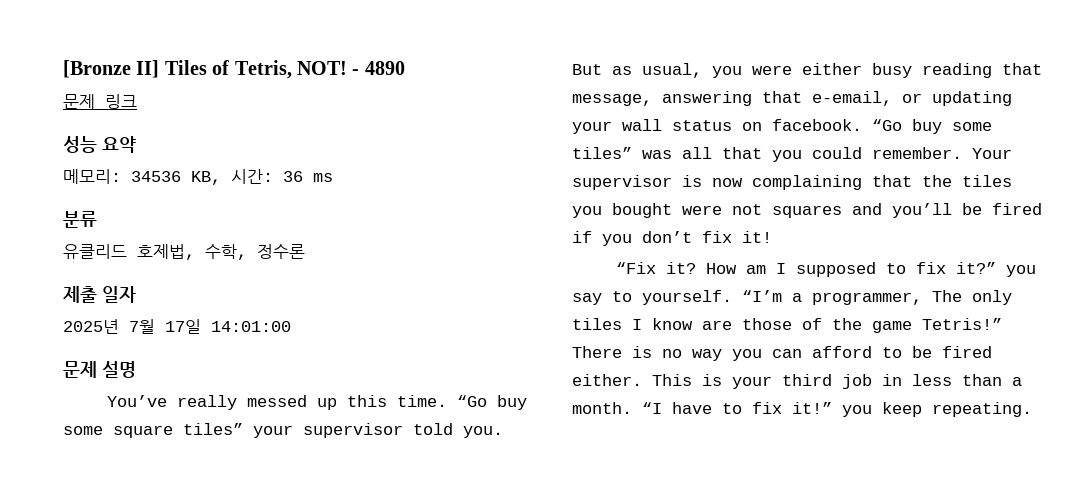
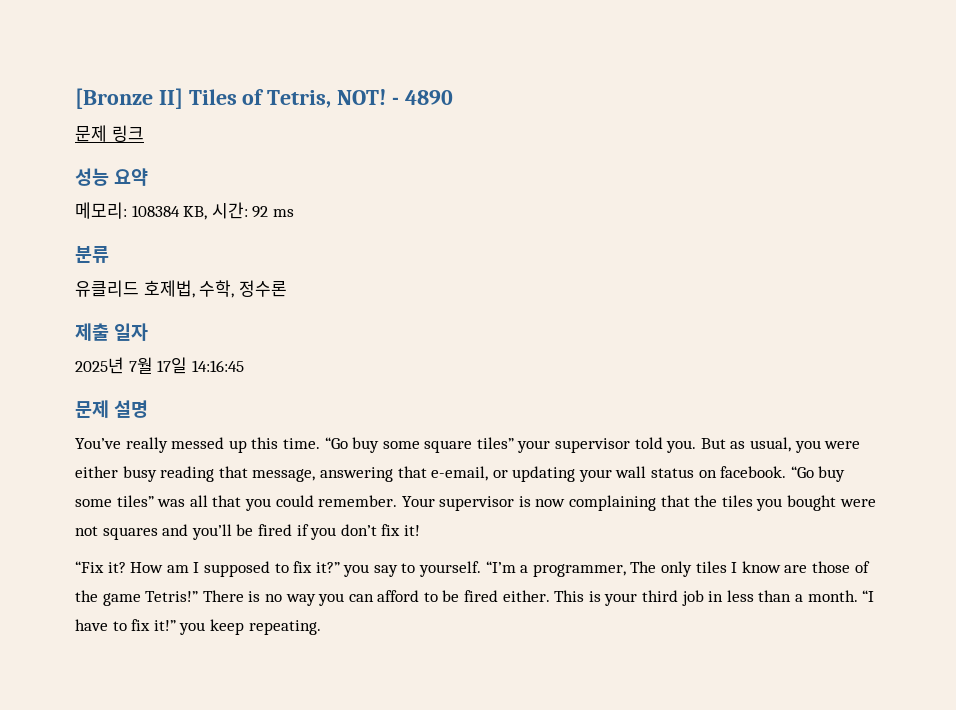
[131,171,181,182] 34536 -> [131,205,180,217] 108384
[283,171,303,182] 36 -> [252,206,269,218] 92
[211,321,291,332] 14:01:00 -> [191,360,244,372] 14:16:45

